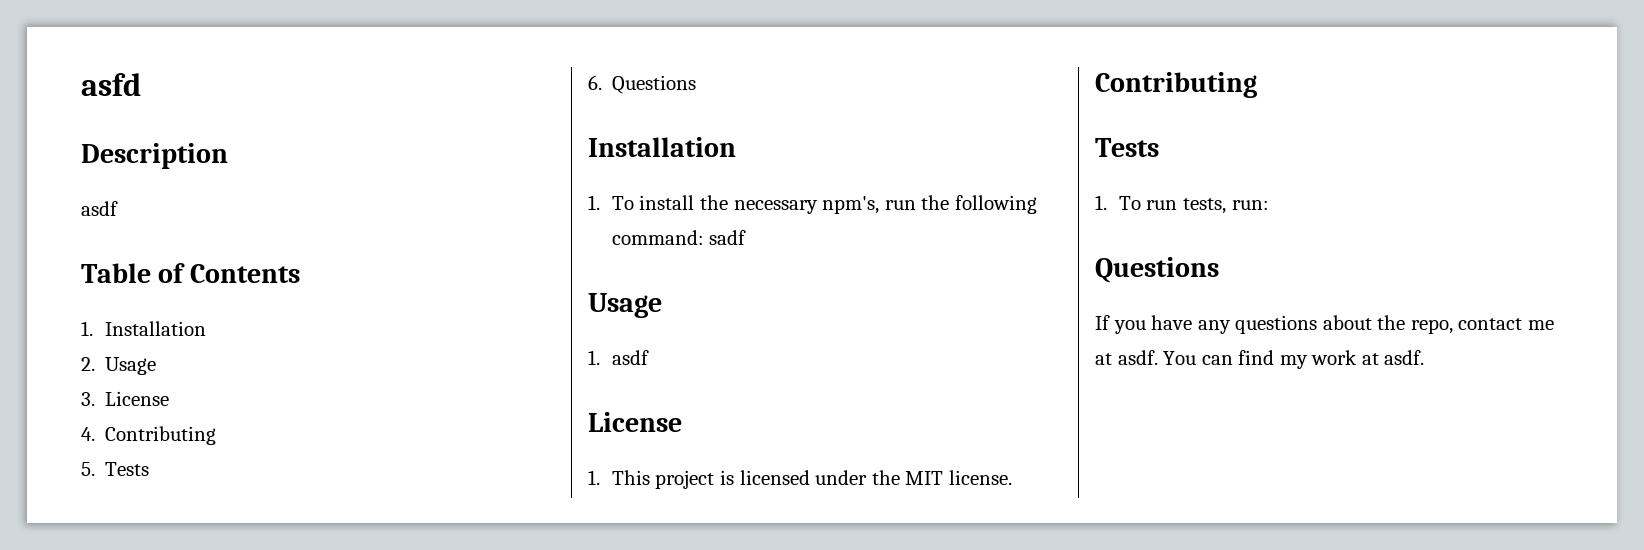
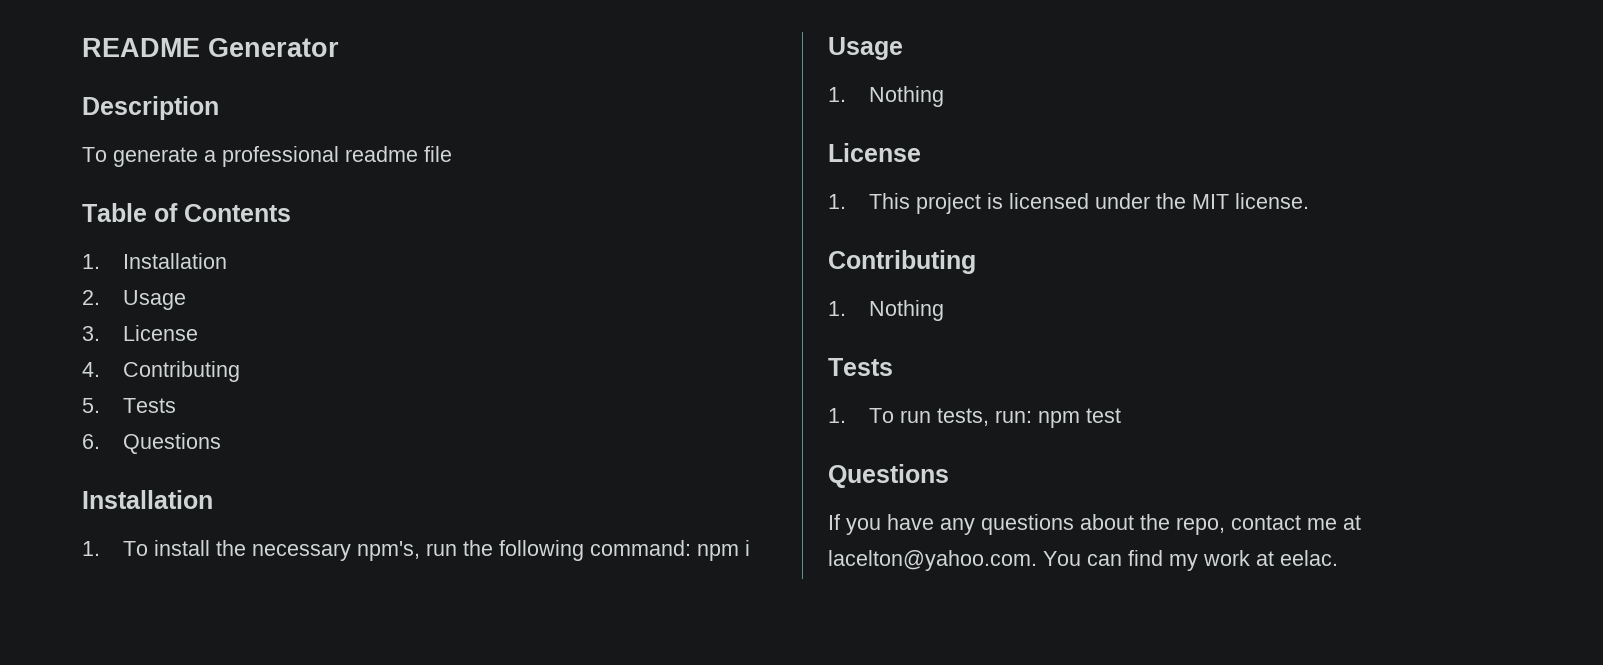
[81,73,141,96] asfd -> [82,38,339,57] README Generator
[81,201,118,216] asdf -> [82,146,452,167] To generate a professional readme file
[709,230,747,245] sadf -> [697,540,751,561] npm i
[611,350,649,365] asdf -> [869,86,945,107] Nothing
(1257, 85) none -> [828,300,945,321] // 1. Nothing
(1269, 205) none -> [1038,408,1122,428] npm test
[1117,350,1158,365] asdf. -> [828,550,1037,571] lacelton@yahoo.com.
[1384,350,1425,365] asdf. -> [1280,550,1338,566] eelac.

